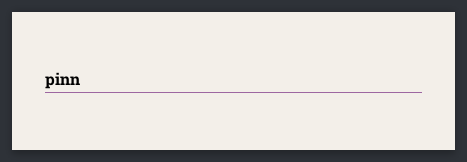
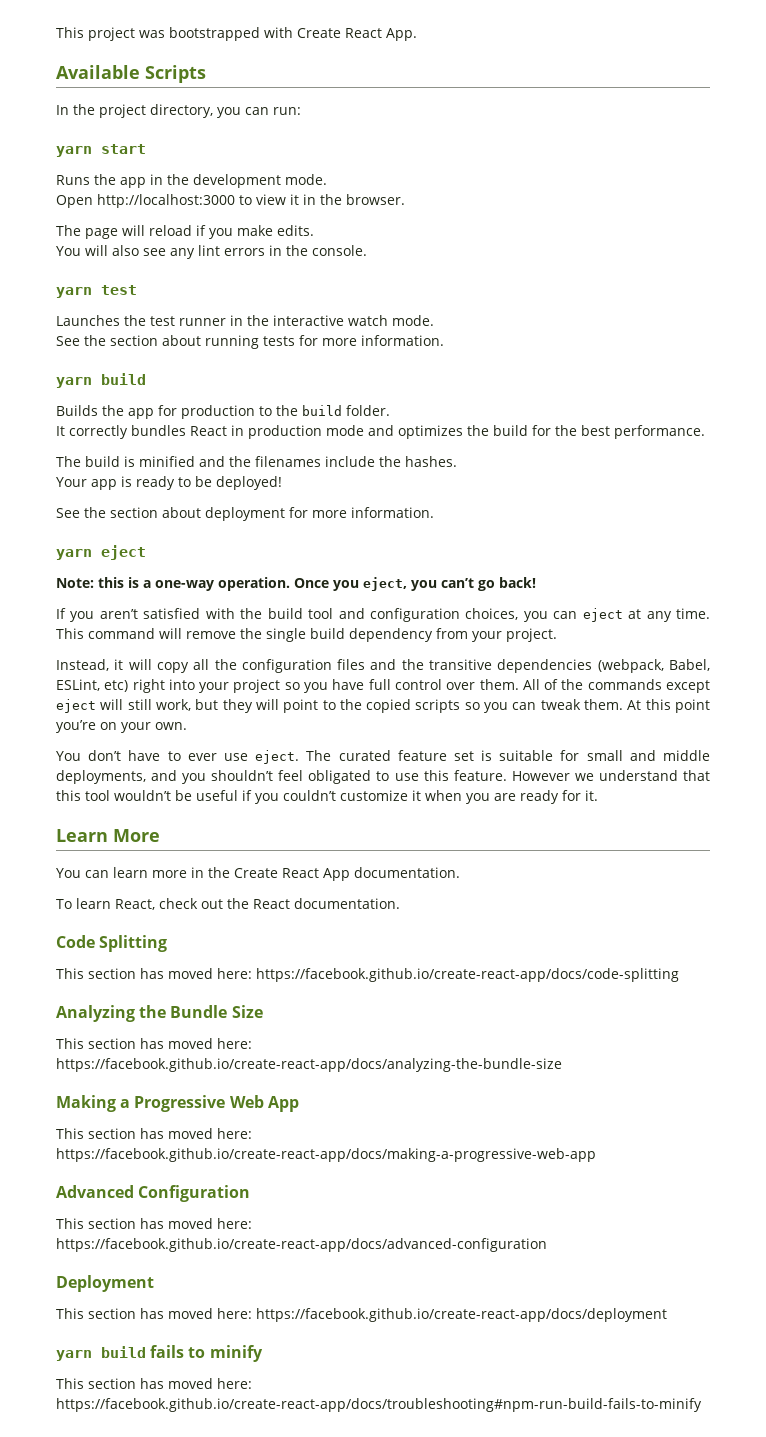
[45,72,80,89] pinn -> [56,27,417,41] [56,65,206,83] [56,104,301,118] [56,144,146,157] [56,174,327,188] [56,194,405,208] [56,225,314,239] [56,245,367,259] [56,285,137,298] [56,315,434,326] [56,335,444,349] [56,373,146,388] [56,405,390,419] [56,425,705,439] [56,456,457,467] [56,476,282,490] [56,507,434,521] [56,545,146,560] [56,577,536,591] [56,608,710,622] [56,628,557,642] [56,659,710,673] [56,679,710,693] [56,699,710,713] [56,720,187,733] [56,750,710,764] [56,770,711,784] [56,790,598,804] [56,829,160,842] [56,867,460,881] [56,898,400,910] [56,935,168,952] [56,968,679,982] [56,1005,263,1022] [56,1038,252,1049] [56,1058,562,1072] [56,1095,299,1112] [56,1128,252,1139] [56,1148,596,1162] [56,1185,251,1202] [56,1218,252,1229] [56,1238,547,1252] [56,1275,154,1292] [56,1308,667,1322] [56,1345,263,1362] [56,1378,252,1389] [56,1398,702,1412] This project was bootstrapped with Create React App. // Available Scripts // In the project directory, you can run: // yarn start // Runs the app in the development mode. // Open http://localhost:3000 to view it in the browser. // The page will reload if you make edits. // You will also see any lint errors in the console. // yarn test // Launches the test runner in the interactive watch mode. // See the section about running tests for more information. // yarn build // Builds the app for production to the build folder. // It correctly bundles React in production mode and optimizes the build for the best performance. // The build is minified and the filenames include the hashes. // Your app is ready to be deployed! // See the section about deployment for more information. // yarn eject // Note: this is a one-way operation. Once you eject, you can’t go back! // If you aren’t satisfied with the build tool and configuration choices, you can eject at any time. This command will remove the single build dependency from your project. // Instead, it will copy all the configuration files and the transitive dependencies (webpack, Babel, ESLint, etc) right into your project so you have full control over them. All of the commands except eject will still work, but they will point to the copied scripts so you can tweak them. At this point you’re on your own. // You don’t have to ever use eject. The curated feature set is suitable for small and middle deployments, and you shouldn’t feel obligated to use this feature. However we understand that this tool wouldn’t be useful if you couldn’t customize it when you are ready for it. // Learn More // You can learn more in the Create React App documentation. // To learn React, check out the React documentation. // Code Splitting // This section has moved here: https://facebook.github.io/create-react-app/docs/code-splitting // Analyzing the Bundle Size // This section has moved here: https://facebook.github.io/create-react-app/docs/analyzing-the-bundle-size // Making a Progressive Web App // This section has moved here: https://facebook.github.io/create-react-app/docs/making-a-progressive-web-app // Advanced Configuration // This section has moved here: https://facebook.github.io/create-react-app/docs/advanced-configuration // Deployment // This section has moved here: https://facebook.github.io/create-react-app/docs/deployment // yarn build fails to minify // This section has moved here: https://facebook.github.io/create-react-app/docs/troubleshooting#npm-run-build-fails-to-minify

